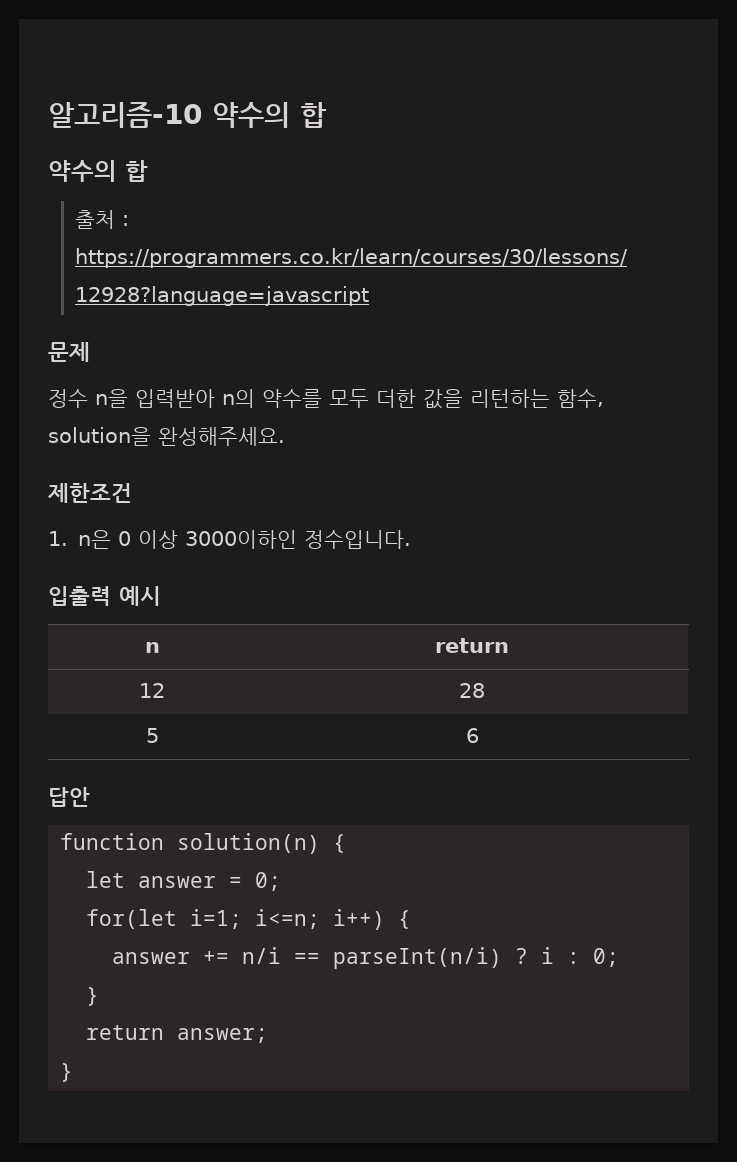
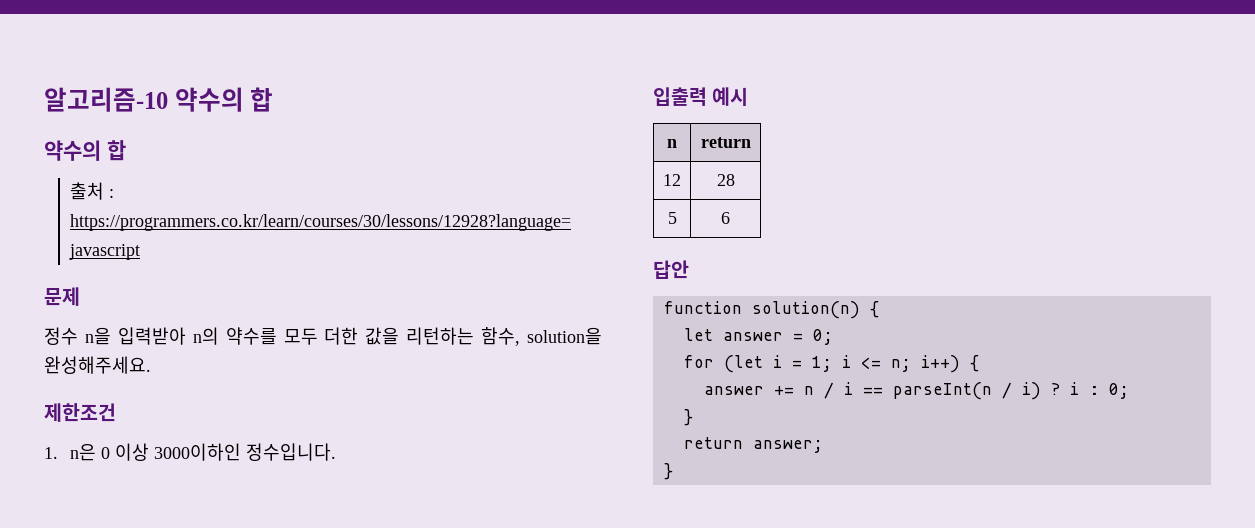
[86,909,412,930] [112,947,503,969] for(let i=1; i<=n; i++) { // answer += n/i == parseInt(n/i) -> [683,355,979,373] [703,382,1041,400] for (let i = 1; i <= n; i++) { // answer += n / i == parseInt(n / i)

